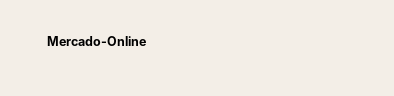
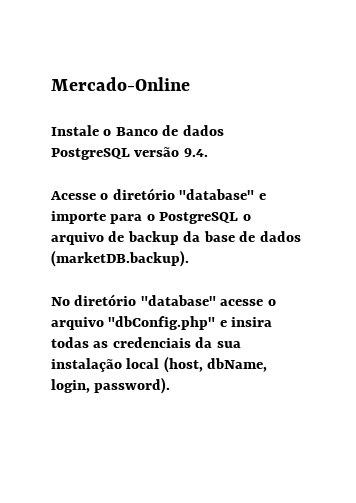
(146, 41) none -> [51,125,224,136] [51,147,208,160] [50,188,266,200] [51,211,251,224] [51,231,301,245] [51,250,189,267] [51,294,276,306] [51,316,273,330] [51,337,241,348] [51,356,268,373] [51,377,171,394] // Instale o Banco de dados PostgreSQL versão 9.4. // Acesse o diretório "database" e importe para o PostgreSQL o arquivo de backup da base de dados (marketDB.backup). // No diretório "database" acesse o arquivo "dbConfig.php" e insira todas as credenciais da sua instalação local (host, dbName, login, password).

